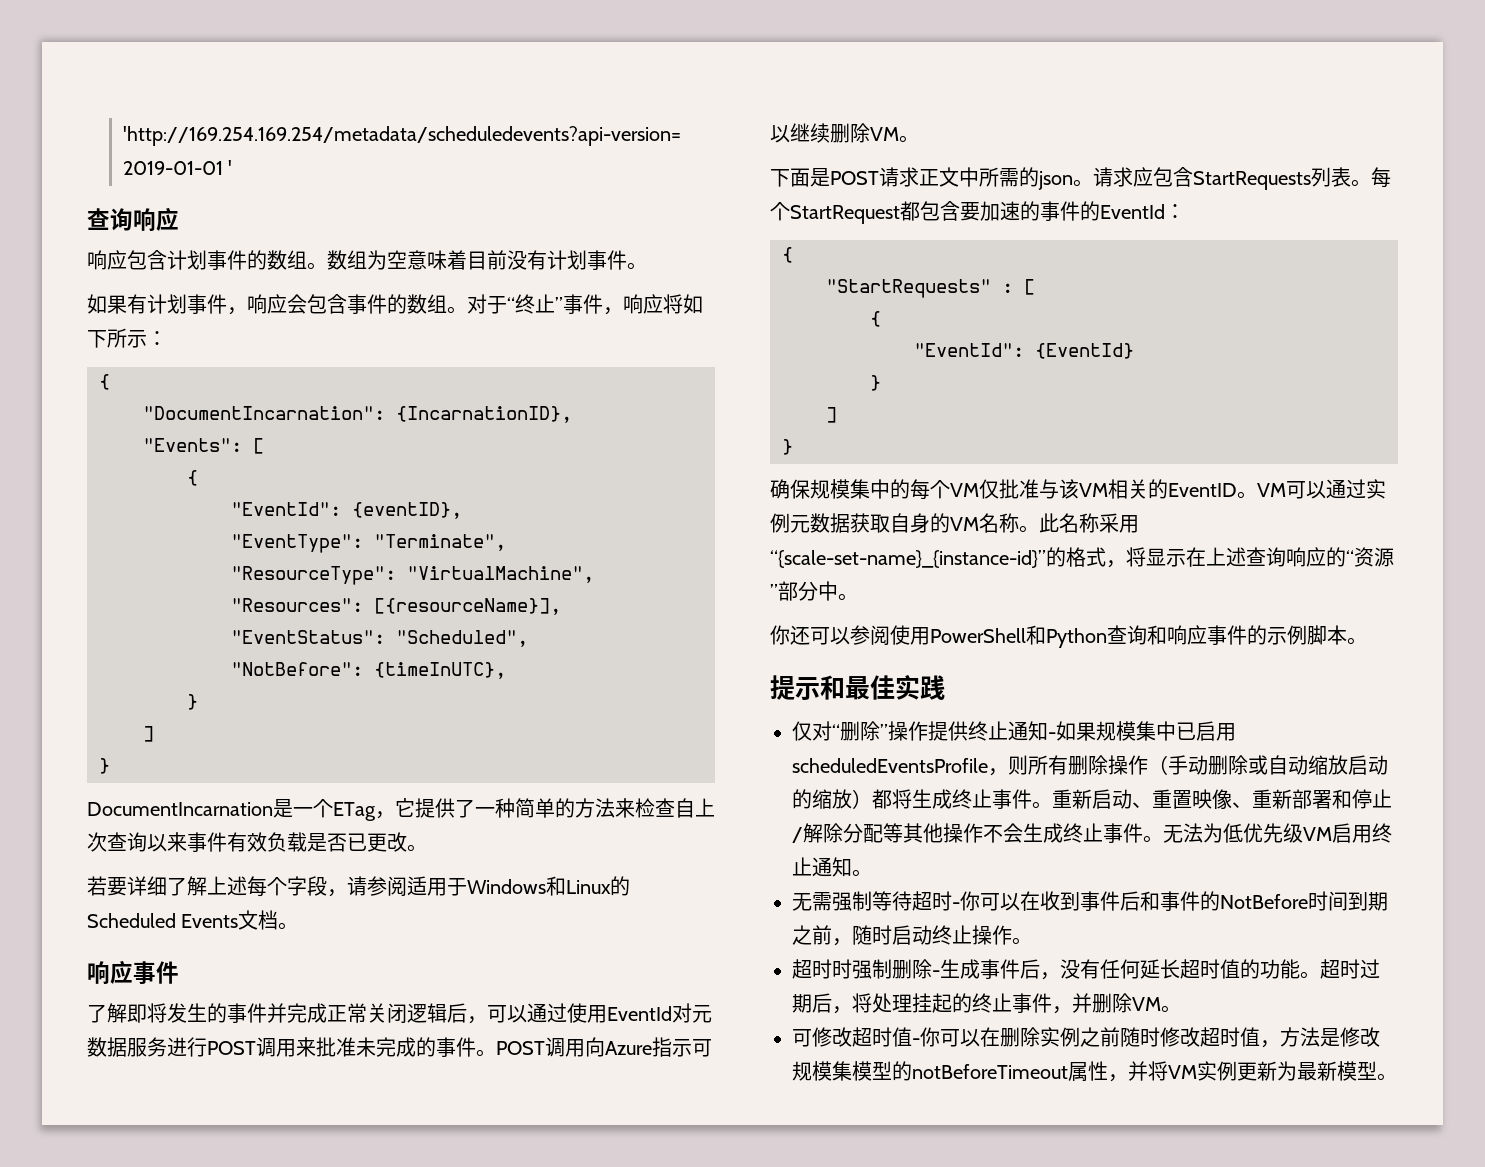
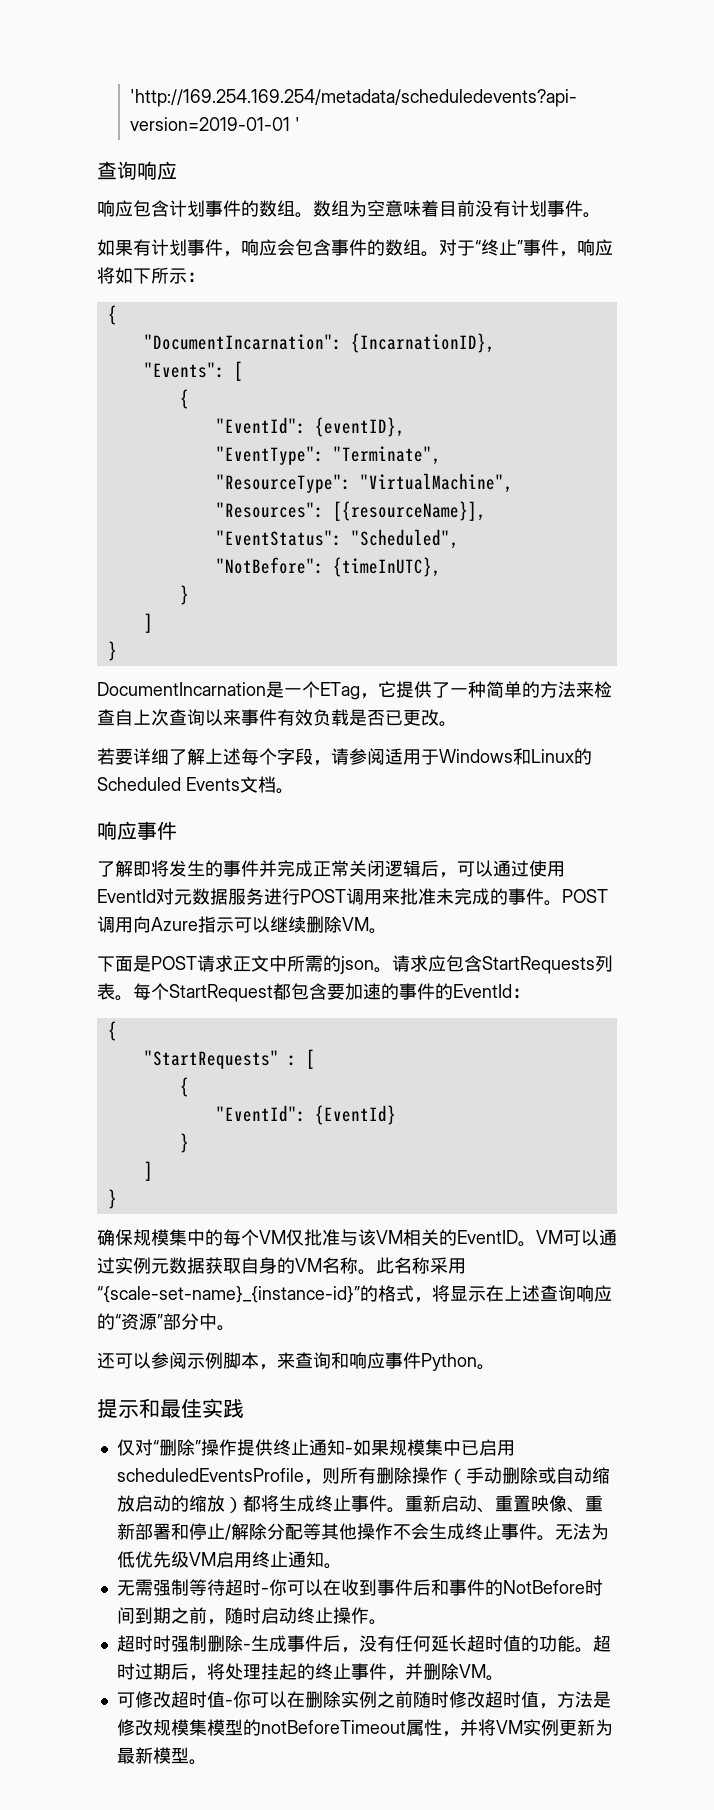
[770,625,790,645] 你 -> (235, 1328) none
[890,625,1107,648] 使用PowerShell和Python -> [187,1352,295,1370] 示例脚本，来
[1247,625,1347,645] 的示例脚本 -> [421,1353,477,1371] Python

